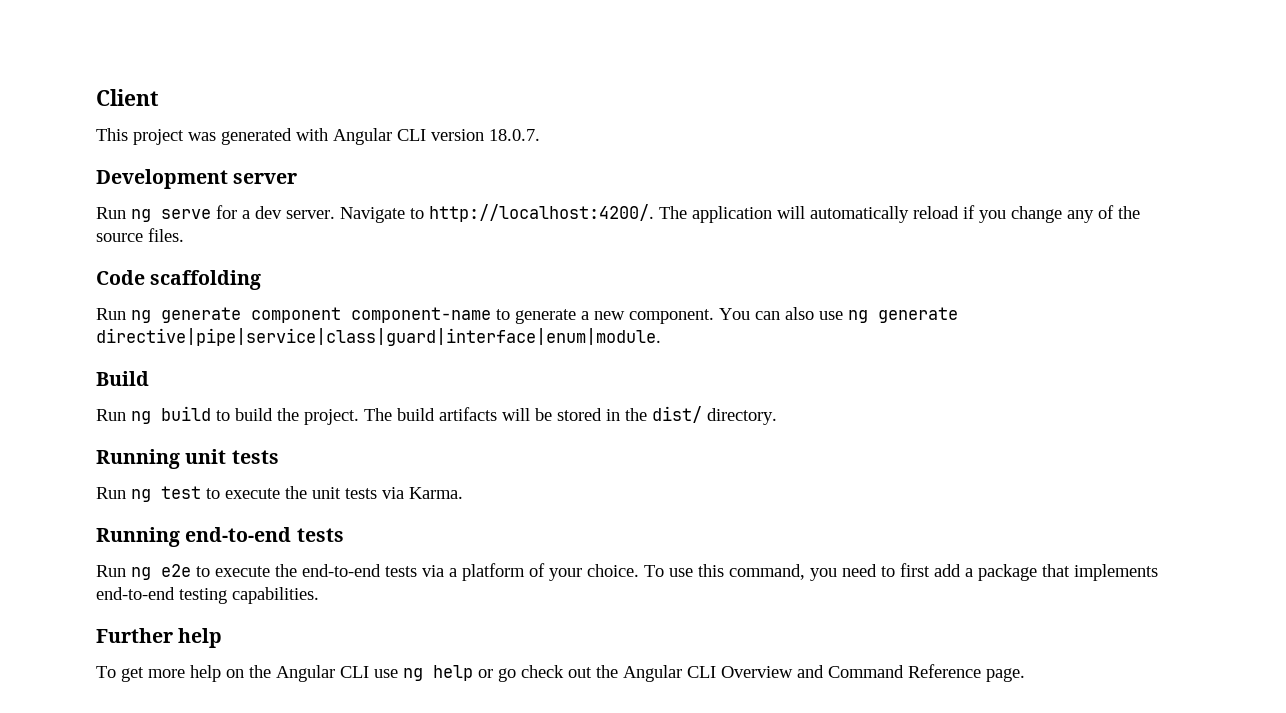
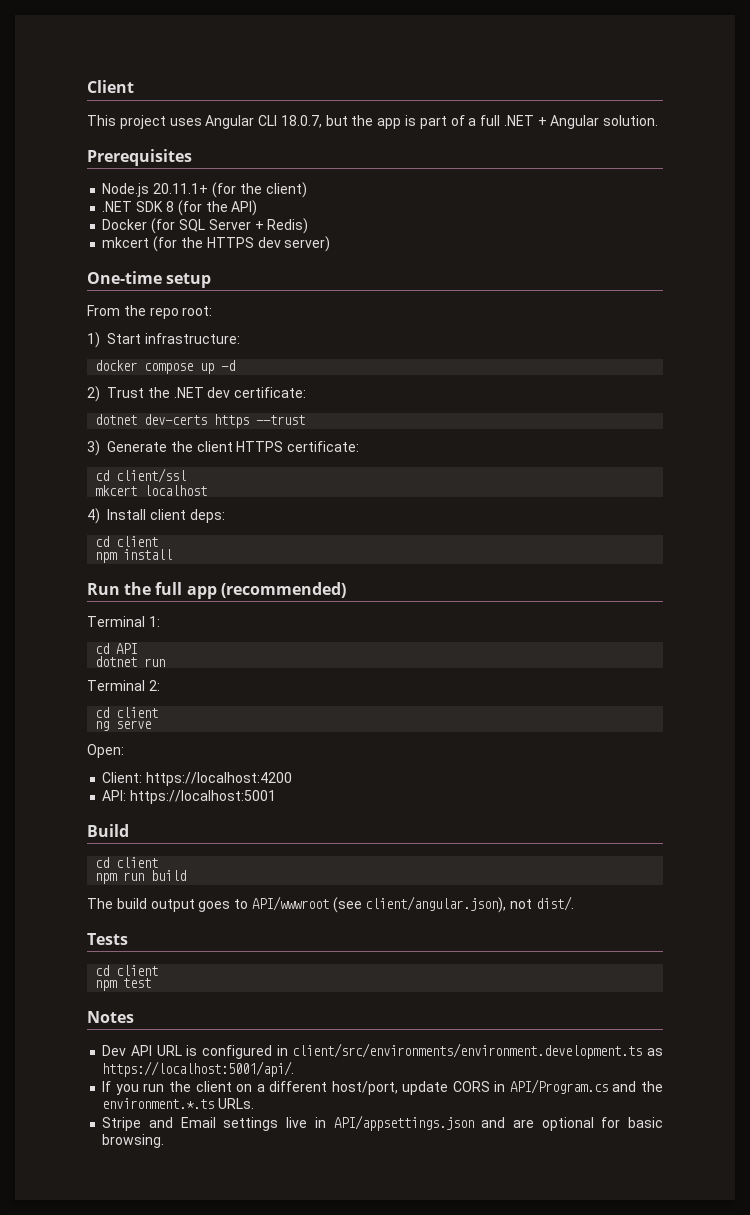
[188,128,540,145] [96,169,298,189] [96,204,1140,223] [96,228,184,242] [96,270,262,290] [96,307,958,324] [96,328,661,346] [96,371,149,386] [96,406,777,425] [96,449,279,469] [96,486,463,502] [96,527,344,547] [96,563,1158,581] [96,587,319,604] [96,628,223,648] [96,664,1025,682] was generated with Angular CLI version 18.0.7. // Development server // Run ng serve for a dev server. Navigate to http://localhost:4200/. The application will automatically reload if you change any of the source files. // Code scaffolding // Run ng generate component component-name to generate a new component. You can also use ng generate directive|pipe|service|class|guard|interface|enum|module. // Build // Run ng build to build the project. The build artifacts will be stored in the dist/ directory. // Running unit tests // Run ng test to execute the unit tests via Karma. // Running end-to-end tests // Run ng e2e to execute the end-to-end tests via a platform of your choice. To use this command, you need to first add a package that implements end-to-end testing capabilities. // Further help // To get more help on the Angular CLI use ng help or go check out the Angular CLI Overview and Command Reference page. -> [169,115,659,129] [87,149,192,166] [102,182,307,198] [102,200,258,216] [102,218,309,234] [102,236,331,252] [87,271,212,288] [87,305,213,319] [87,332,240,348] [95,360,236,374] [87,386,307,402] [95,414,306,428] [87,440,360,456] [95,468,187,483] [95,485,208,496] [87,508,225,524] [95,536,159,547] [95,549,173,563] [87,582,346,599] [87,616,160,627] [95,643,138,654] [95,656,166,667] [87,680,160,691] [95,707,159,718] [95,720,152,731] [87,744,124,758] [102,772,293,786] [102,790,277,804] [87,824,129,837] [95,857,159,868] [95,870,187,884] [87,896,575,913] [87,933,128,945] [95,965,159,976] [95,978,152,991] [87,1011,134,1023] [102,1043,663,1059] [102,1061,295,1077] [102,1079,663,1095] [102,1098,255,1109] [102,1115,663,1131] [102,1134,165,1148] uses Angular CLI 18.0.7, but the app is part of a full .NET + Angular solution. // Prerequisites // Node.js 20.11.1+ (for the client) // .NET SDK 8 (for the API) // Docker (for SQL Server + Redis) // mkcert (for the HTTPS dev server) // One-time setup // From the repo root: // 1) Start infrastructure: // docker compose up -d // 2) Trust the .NET dev certificate: // dotnet dev-certs https --trust // 3) Generate the client HTTPS certificate: // cd client/ssl // mkcert localhost // 4) Install client deps: // cd client // npm install // Run the full app (recommended) // Terminal 1: // cd API // dotnet run // Terminal 2: // cd client // ng serve // Open: // Client: https://localhost:4200 // API: https://localhost:5001 // Build // cd client // npm run build // The build output goes to API/wwwroot (see client/angular.json), not dist/. // Tests // cd client // npm test // Notes // Dev API URL is configured in client/src/environments/environment.development.ts as https://localhost:5001/api/. // If you run the client on a different host/port, update CORS in API/Program.cs and the environment.*.ts URLs. // Stripe and Email settings live in API/appsettings.json and are optional for basic browsing.

